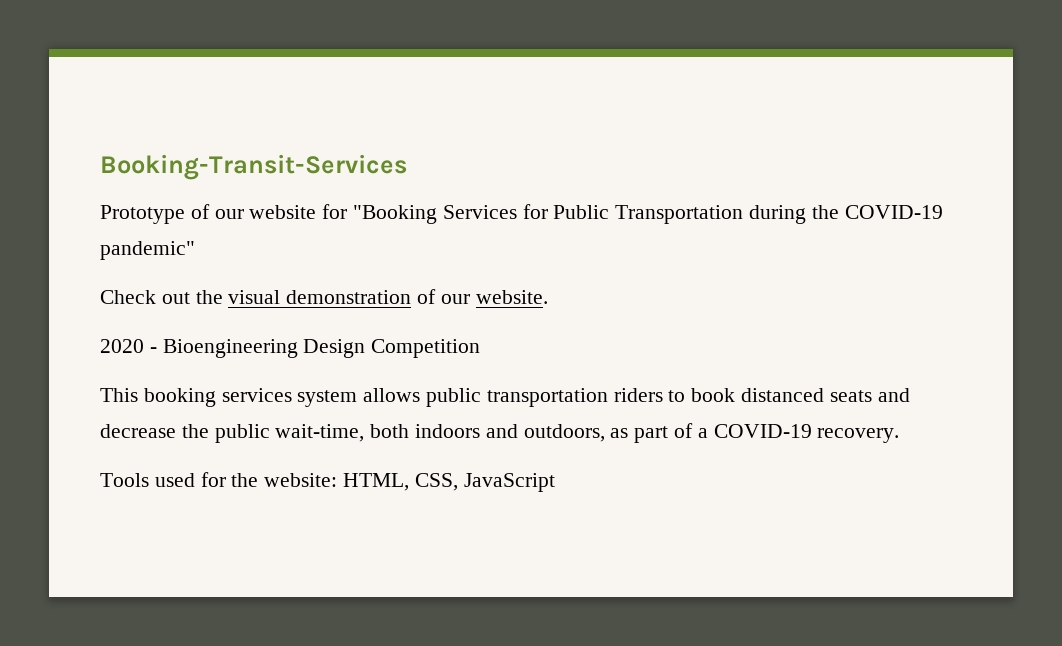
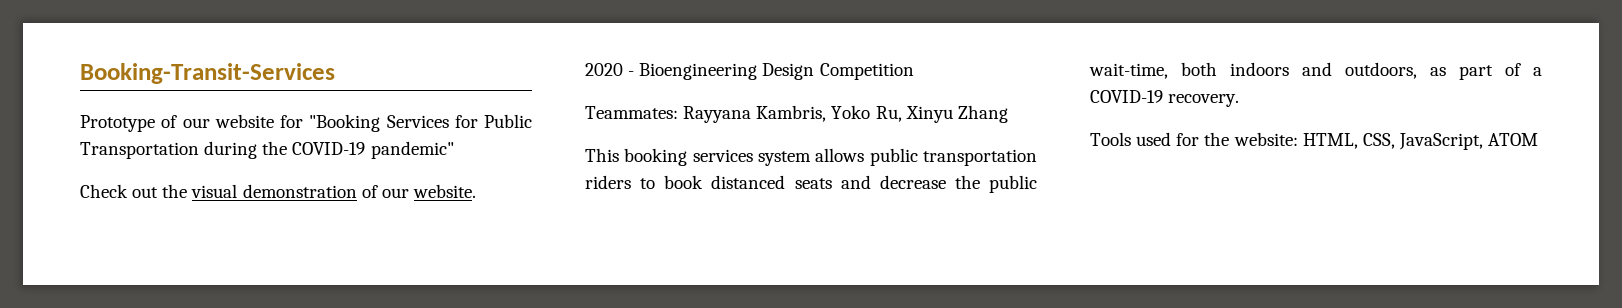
(481, 348) none -> [585,105,1008,123] // Teammates: Rayyana Kambris, Yoko Ru, Xinyu Zhang
[463,473,555,492] JavaScript -> [1398,133,1539,150] JavaScript, ATOM

